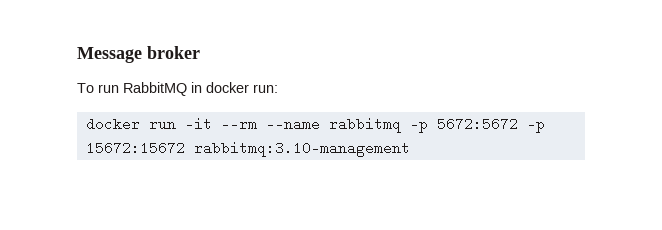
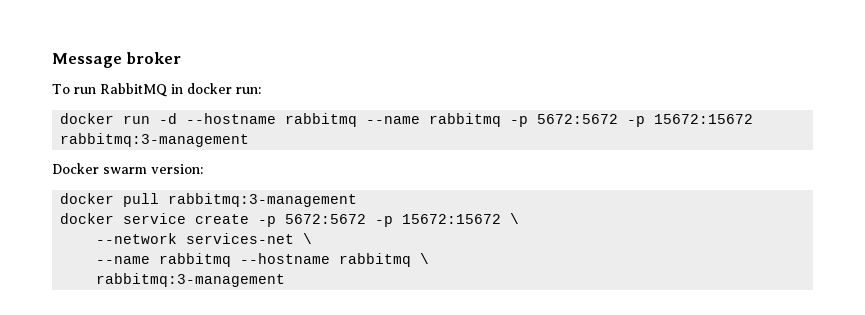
[184,117,257,131] -it --rm -> [159,113,358,127] -d --hostname rabbitmq
[193,141,410,157] rabbitmq:3.10-management -> [60,133,250,147] [52,163,203,174] [60,193,358,207] [60,213,520,227] [96,233,313,244] [96,253,430,267] [96,273,286,287] rabbitmq:3-management // Docker swarm version: // docker pull rabbitmq:3-management // docker service create -p 5672:5672 -p 15672:15672 \ // --network services-net \ // --name rabbitmq --hostname rabbitmq \ // rabbitmq:3-management

